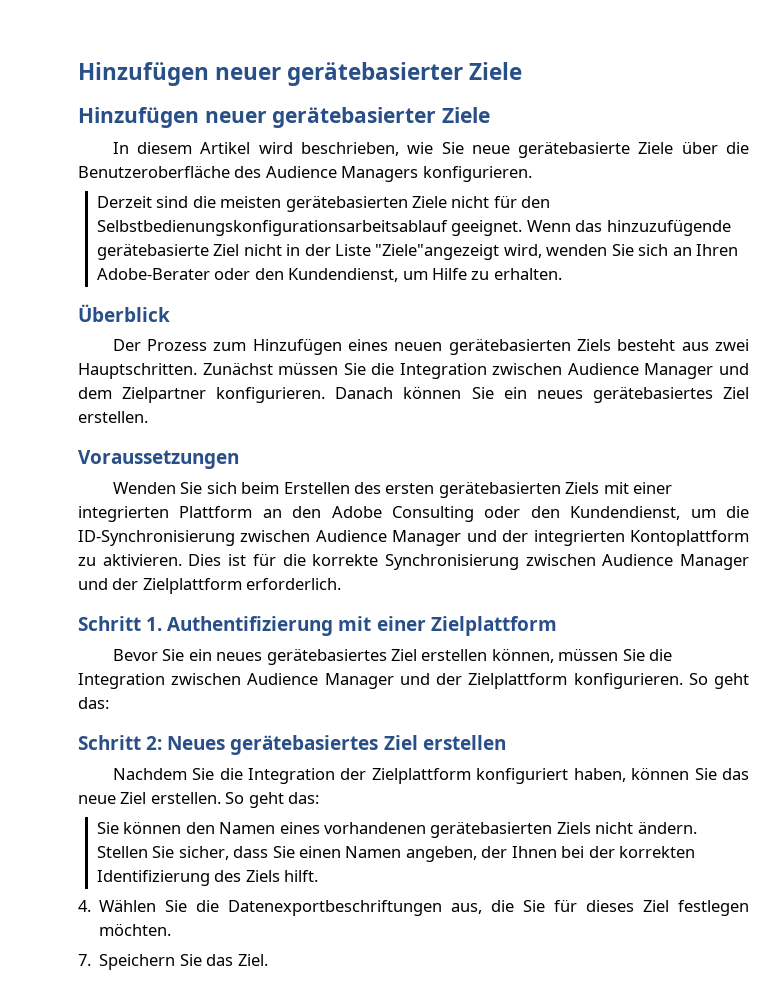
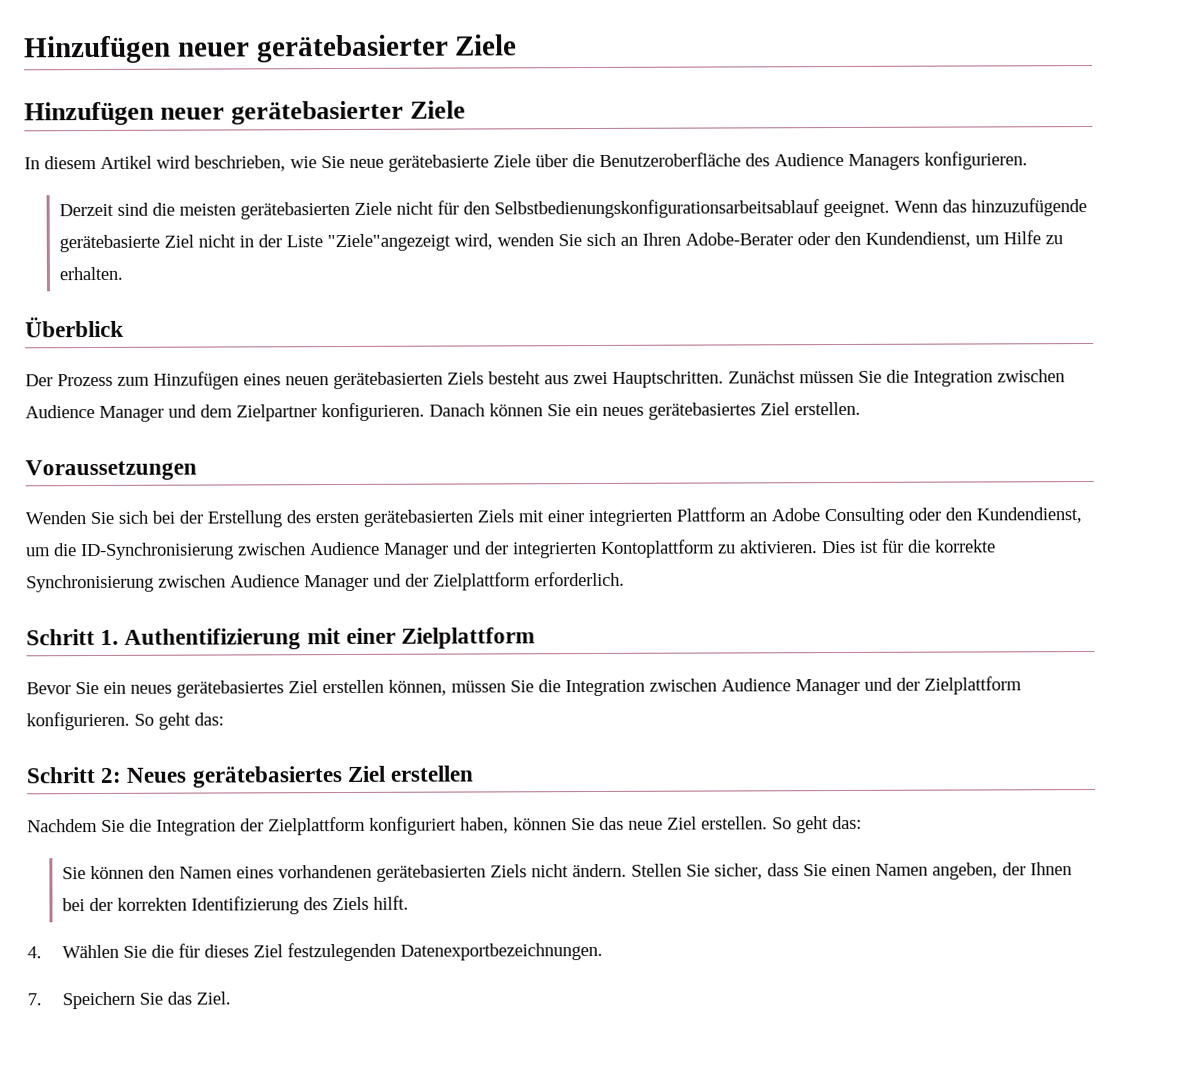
[241,482,350,494] beim Erstellen -> [152,510,282,528] bei der Erstellung
[292,506,322,518] den -> (767, 517) none
[228,900,546,916] Datenexportbeschriftungen aus, die Sie -> (175, 951) none
[678,900,750,916] [99,923,172,936] festlegen möchten. -> [287,942,604,962] festzulegenden Datenexportbezeichnungen.

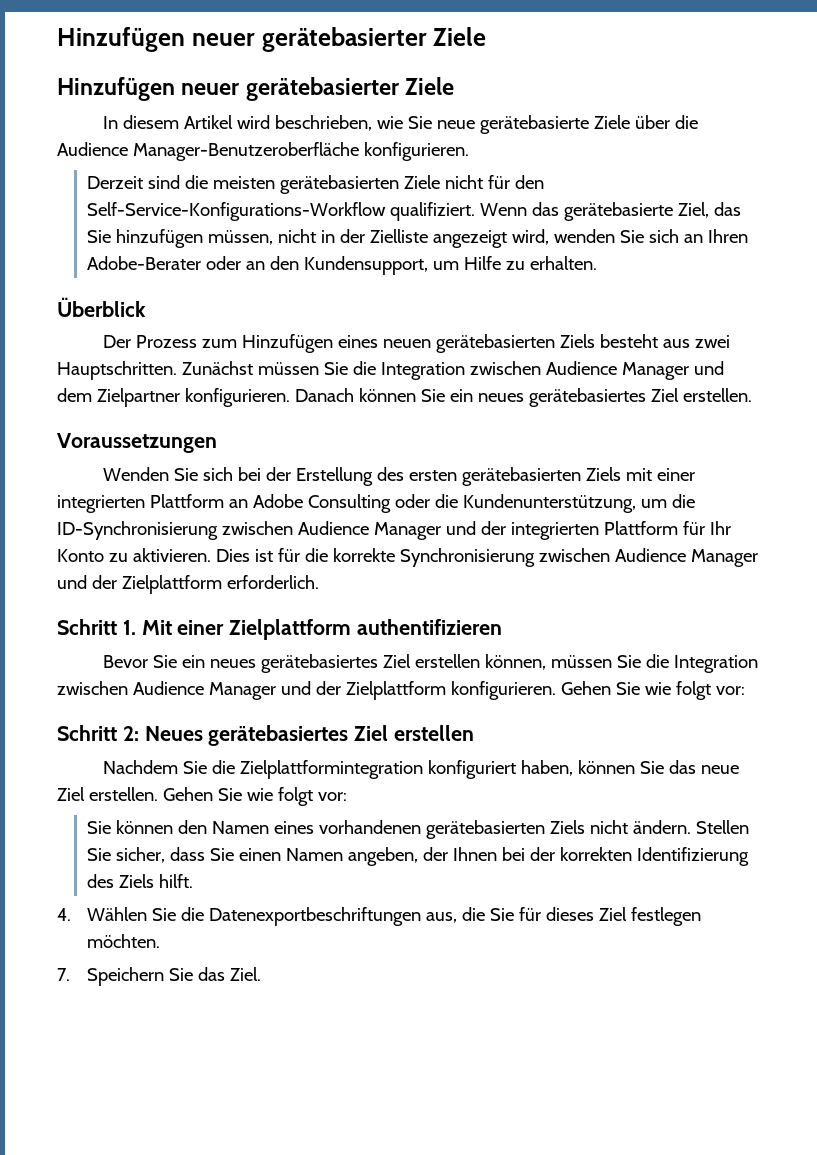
[599,152,920,170] Benutzeroberfläche des Audience Managers -> [57,142,359,161] Audience Manager-Benutzeroberfläche
[494,198,1088,219] [59,234,195,253] Selbstbedienungskonfigurationsarbeitsablauf geeignet. Wenn das hinzuzufügende gerätebasierte Ziel -> [86,202,741,221] [86,229,273,248] Self-Service-Konfigurations-Workflow qualifiziert. Wenn das gerätebasierte Ziel, das Sie hinzufügen müssen,
[286,233,452,252] Liste "Ziele"angezeigt -> [369,229,507,248] Zielliste angezeigt
[834,231,972,248] den Kundendienst, -> [245,256,428,275] an den Kundensupport,
[945,507,1082,524] den Kundendienst, -> [434,494,636,513] die Kundenunterstützung,
[601,539,715,558] Kontoplattform -> [603,521,731,535] [57,549,104,562] Plattform für Ihr Konto
[124,628,341,650] Authentifizierung mit -> [141,620,172,635] Mit
(536, 638) none -> [357,619,503,635] authentifizieren
[134,712,224,730] So geht das: -> [560,681,745,700] Gehen Sie wie folgt vor:
[156,816,366,836] Integration der Zielplattform -> [239,760,423,779] Zielplattformintegration
[772,815,862,834] So geht das: -> [162,787,347,806] Gehen Sie wie folgt vor:
(175, 951) none -> [208,907,514,926] Datenexportbeschriftungen aus, die Sie
[287,942,604,962] festzulegenden Datenexportbezeichnungen. -> [630,907,701,926] [86,934,160,948] festlegen möchten.

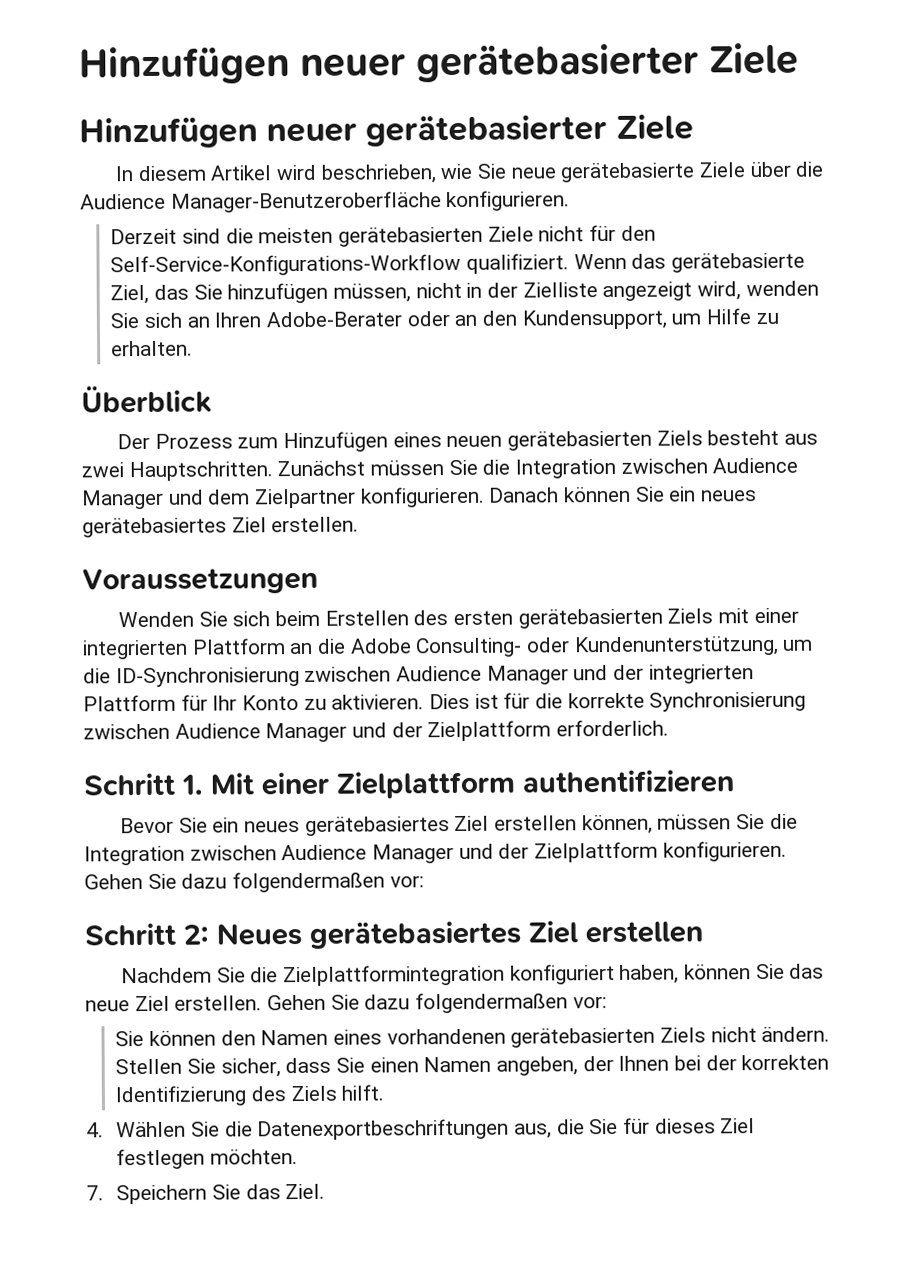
[237,467,373,486] bei der Erstellung -> [275,610,409,627] beim Erstellen
[252,494,458,513] Adobe Consulting oder die -> [317,637,571,658] die Adobe Consulting- oder
[644,681,711,700] wie folgt -> [181,871,386,893] dazu folgendermaßen
[246,787,313,806] wie folgt -> [364,992,569,1014] dazu folgendermaßen

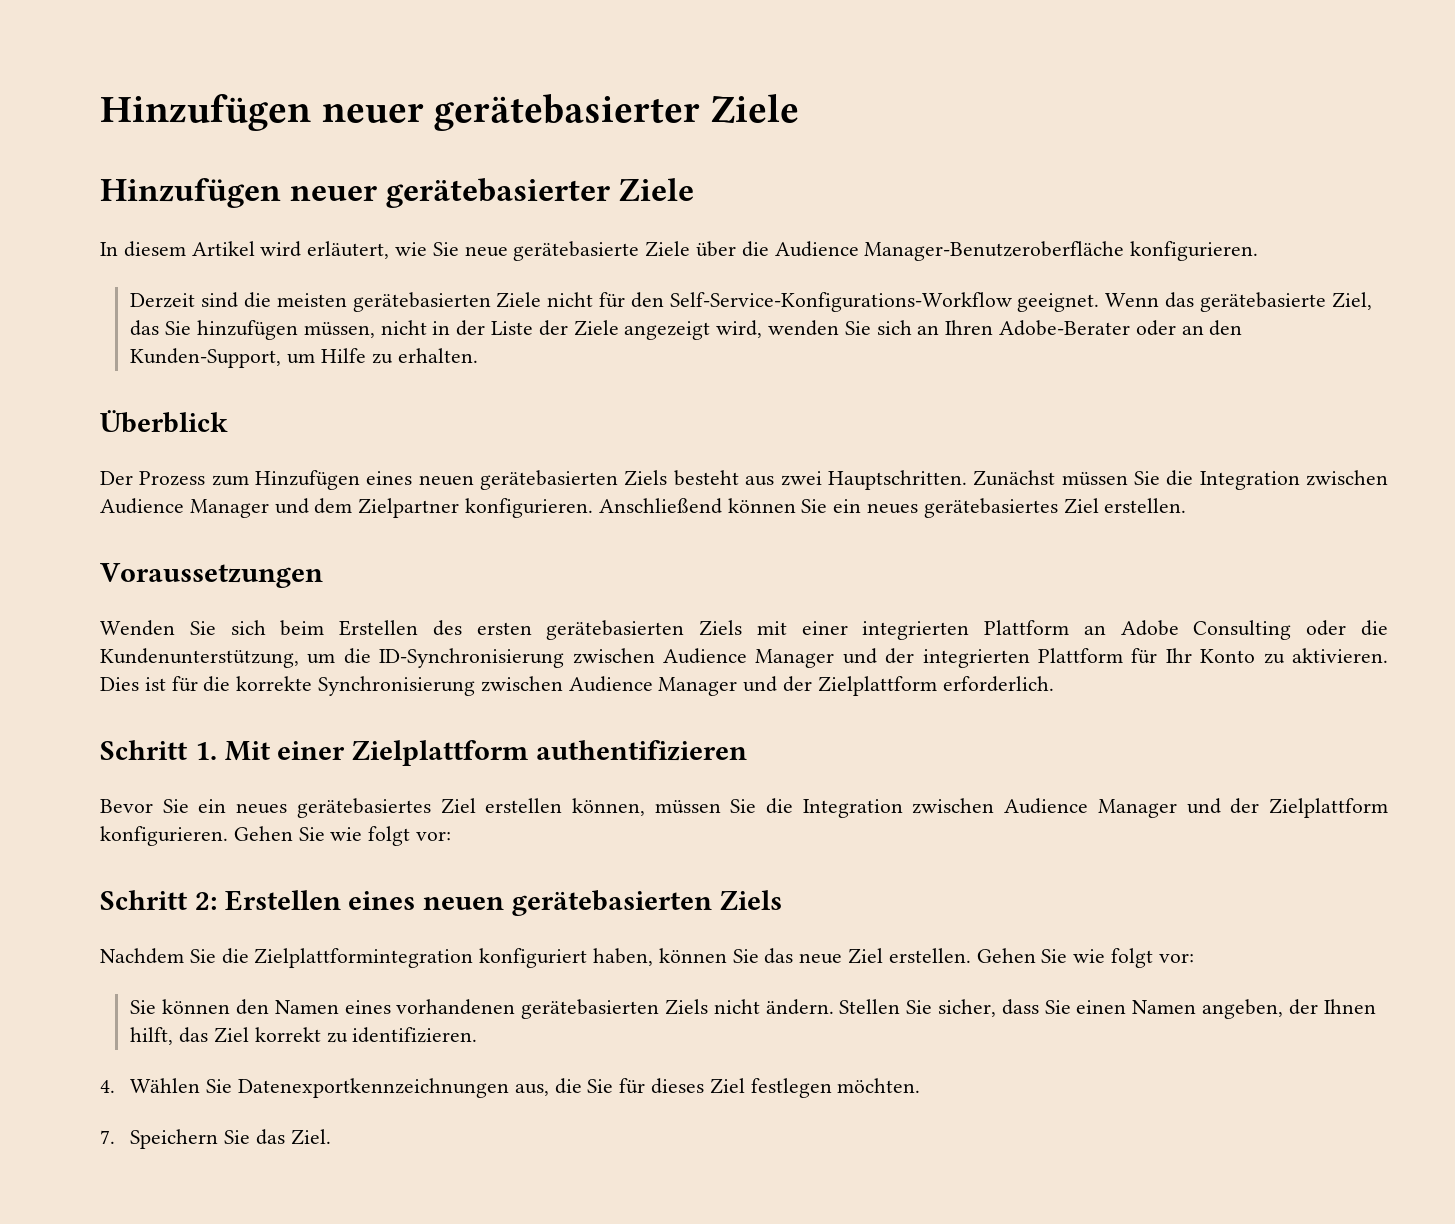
[320,164,437,184] beschrieben, -> [307,241,390,259] erläutert,
[466,253,570,274] qualifiziert. -> [1017,293,1100,312] geeignet.
[522,282,598,298] Zielliste -> [490,320,619,336] Liste der Ziele
[521,309,667,330] Kundensupport, -> [130,348,282,368] Kunden-Support,
[488,487,560,503] Danach -> [598,498,722,514] Anschließend
[317,637,571,658] die Adobe Consulting- oder -> [1120,620,1388,640] Adobe Consulting oder die
[181,871,386,893] dazu folgendermaßen -> [330,826,411,846] wie folgt
[216,920,703,949] Neues gerätebasiertes Ziel erstellen -> [224,890,782,916] Erstellen eines neuen gerätebasierten Ziels
[364,992,569,1014] dazu folgendermaßen -> [1073,948,1154,968] wie folgt
[674,1054,830,1071] [115,1084,385,1107] bei der korrekten Identifizierung des Ziels hilft. -> [130,1027,478,1045] hilft, das Ziel korrekt zu identifizieren.
[224,1118,510,1141] die Datenexportbeschriftungen -> [237,1078,509,1098] Datenexportkennzeichnungen

